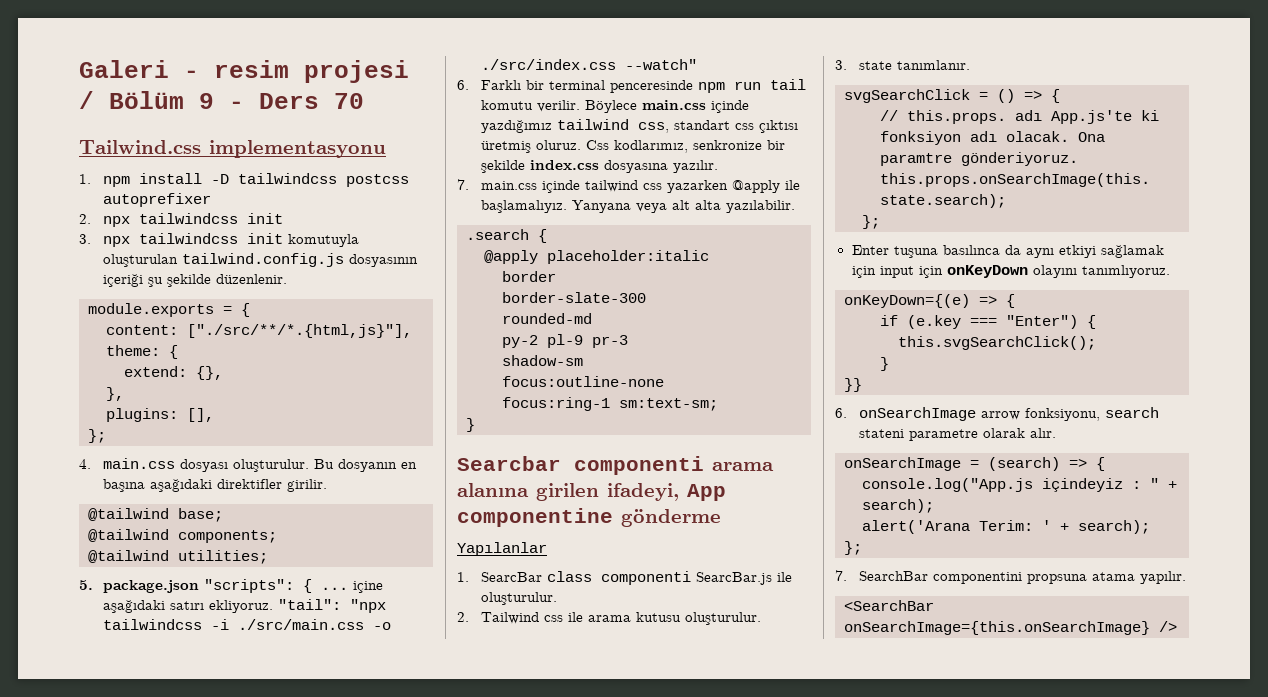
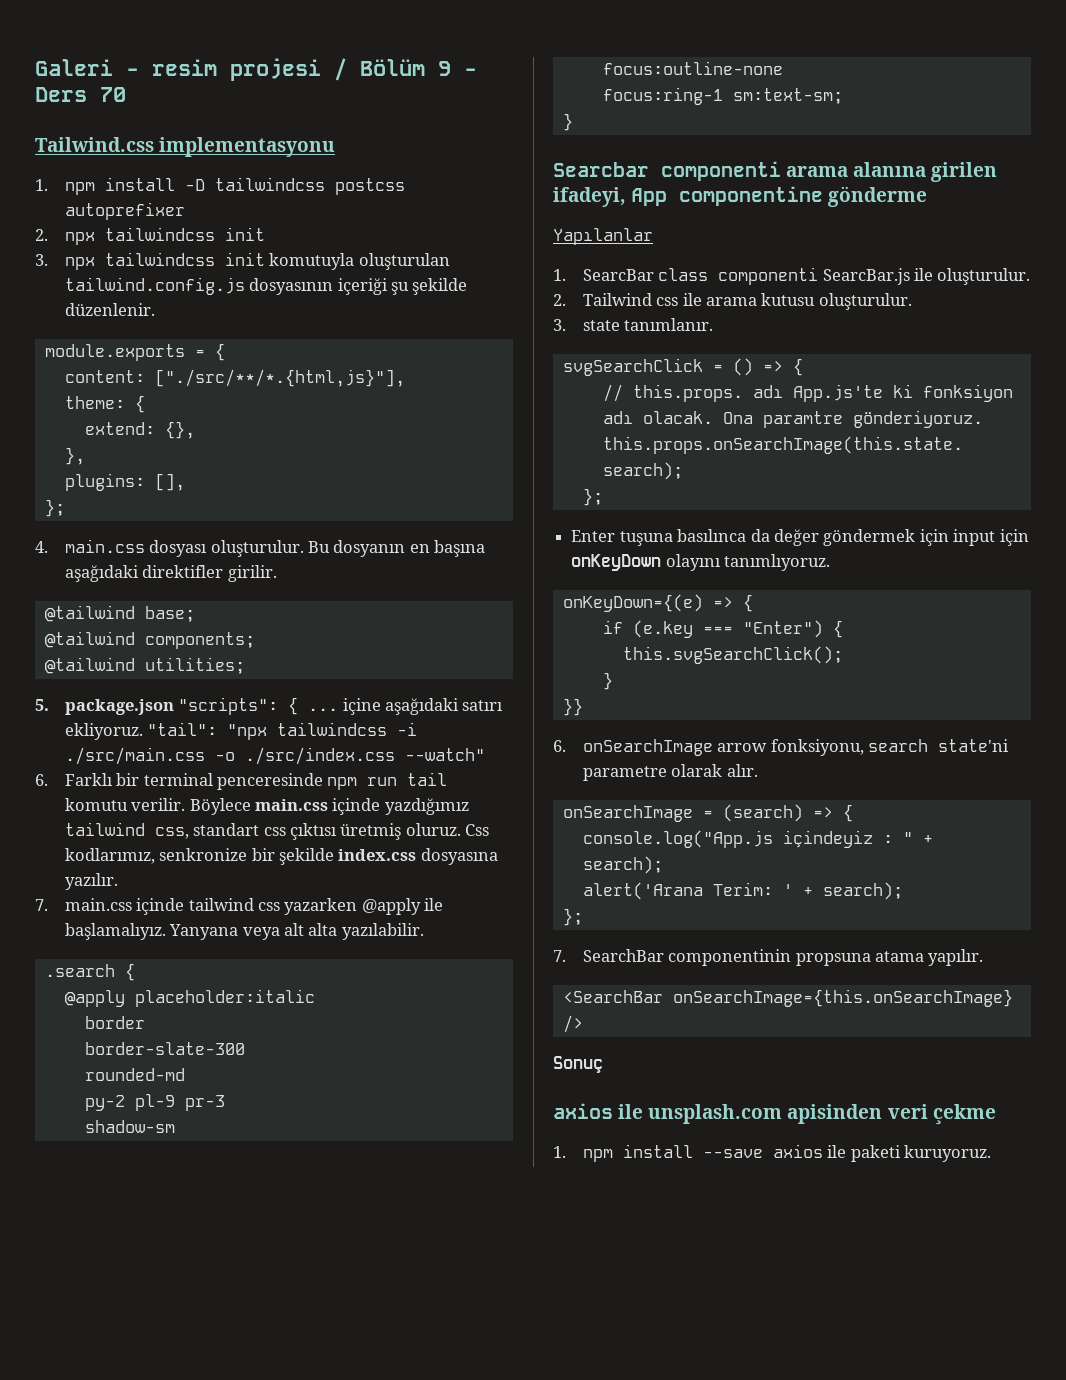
[1025,245,1164,258] aynı etkiyi sağlamak -> [773,529,916,546] değer göndermek
[859,429,905,438] stateni -> [937,739,1009,752] state'ni
[933,572,1023,584] componentini -> [668,949,792,966] componentinin
(1177, 626) none -> [553,1056,603,1073] [553,1103,996,1125] [553,1144,991,1162] // Sonuç // axios ile unsplash.com apisinden veri çekme // 1. npm install --save axios ile paketi kuruyoruz.

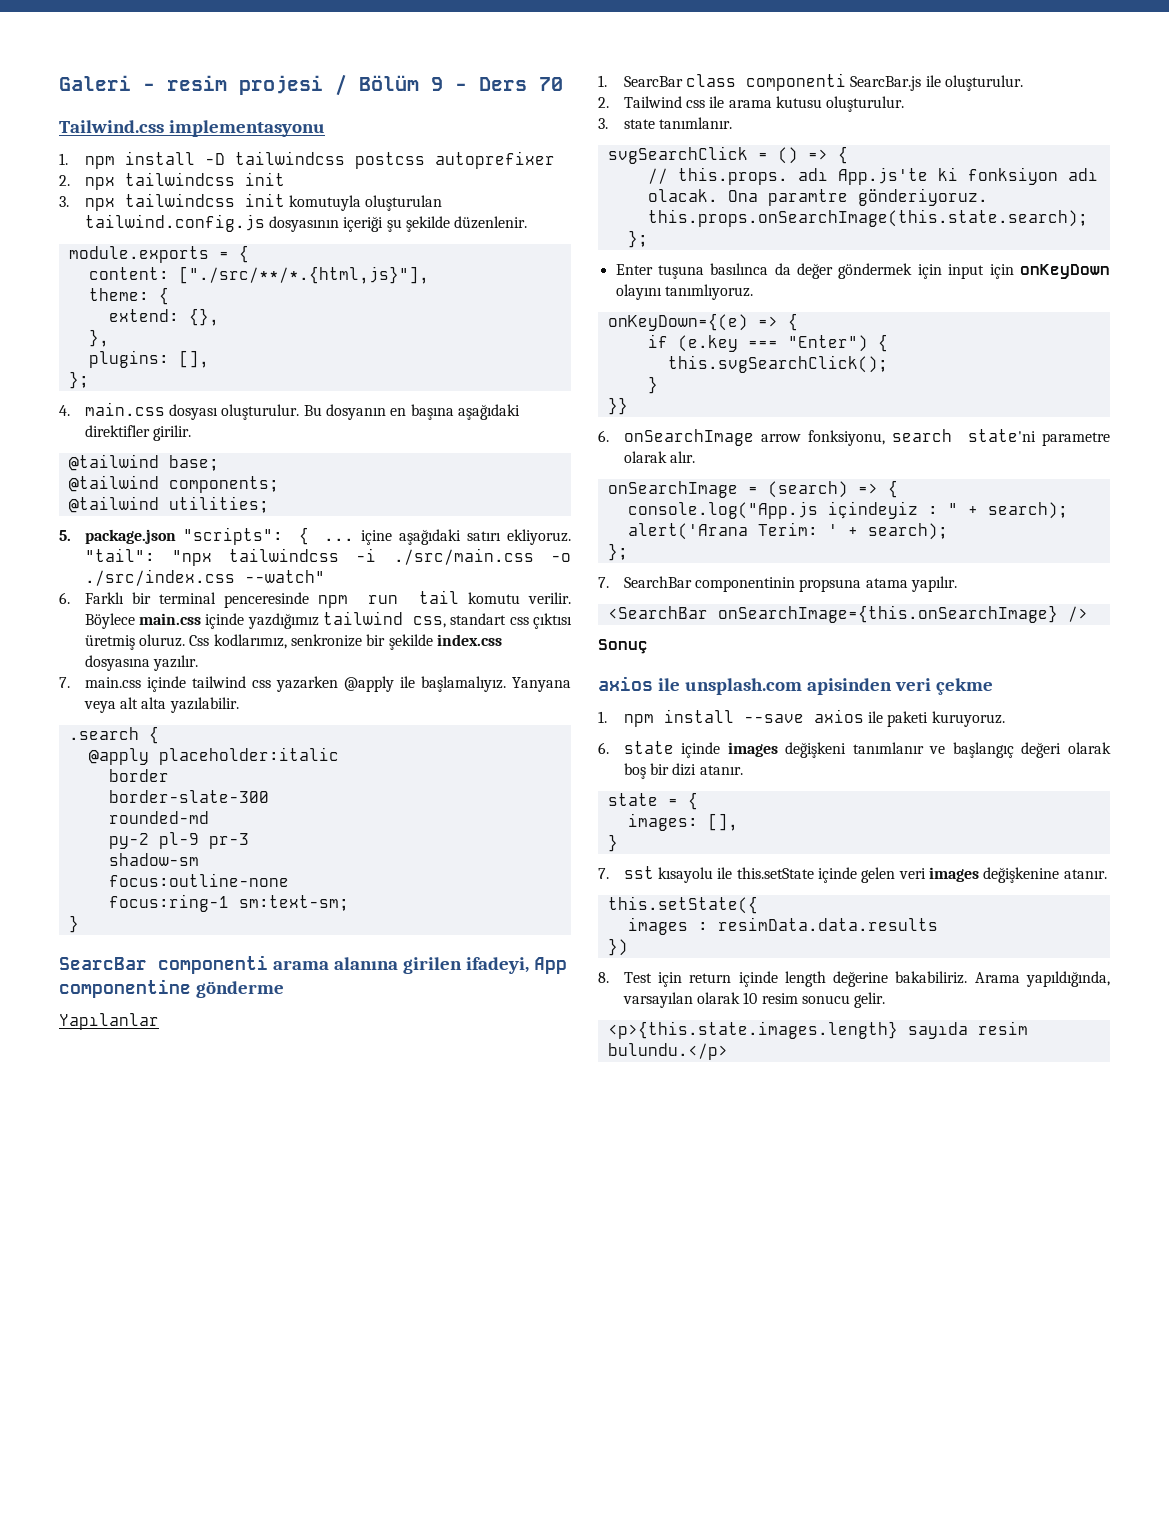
[553,162,649,177] Searcbar -> [59,957,147,970] SearcBar
(991, 1153) none -> [598,741,1111,758] [623,763,743,779] [607,792,698,810] [627,813,738,831] [607,834,618,852] [598,866,1107,883] [607,896,758,914] [627,917,938,935] [607,938,628,956] [598,971,1110,987] [622,992,886,1008] [607,1021,1028,1039] [607,1043,728,1060] // 6. state içinde images değişkeni tanımlanır ve başlangıç değeri olarak boş bir dizi atanır. // state = { // images: [], // } // 7. sst kısayolu ile this.setState içinde gelen veri images değişkenine atanır. // this.setState({ // images : resimData.data.results // }) // 8. Test için return içinde length değerine bakabiliriz. Arama yapıldığında, varsayılan olarak 10 resim sonucu gelir. // <p>{this.state.images.length} sayıda resim bulundu.</p>

